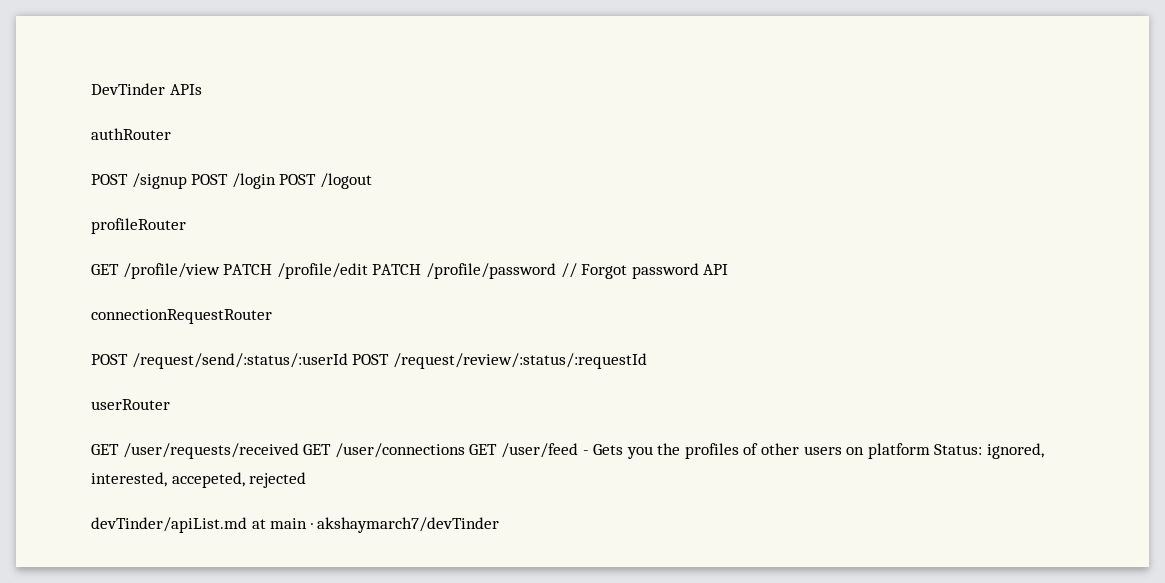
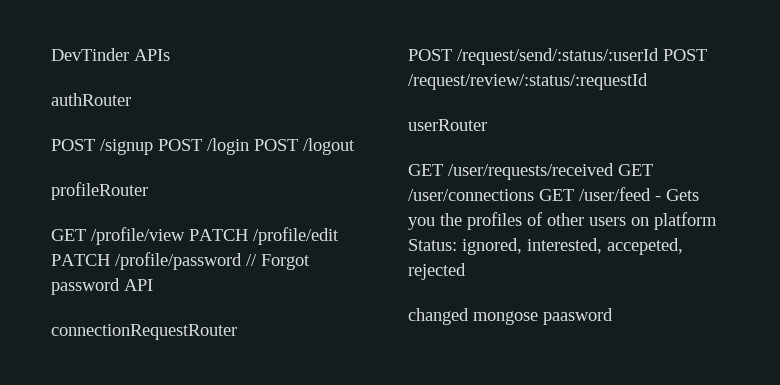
[91,517,500,533] devTinder/apiList.md at main · akshaymarch7/devTinder -> [408,308,613,325] changed mongose paasword

